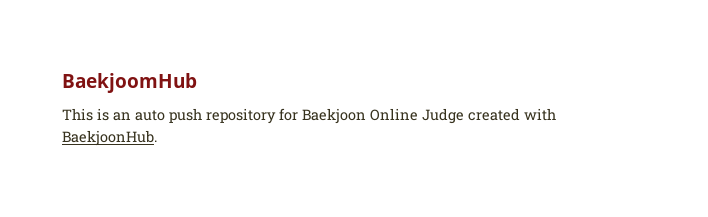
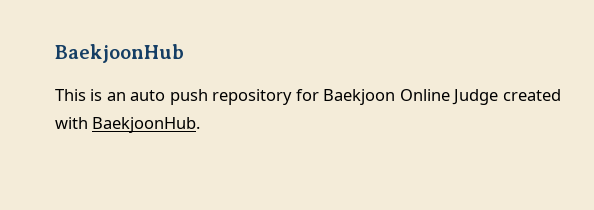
[62,73,197,93] BaekjoomHub -> [55,44,184,63] BaekjoonHub

